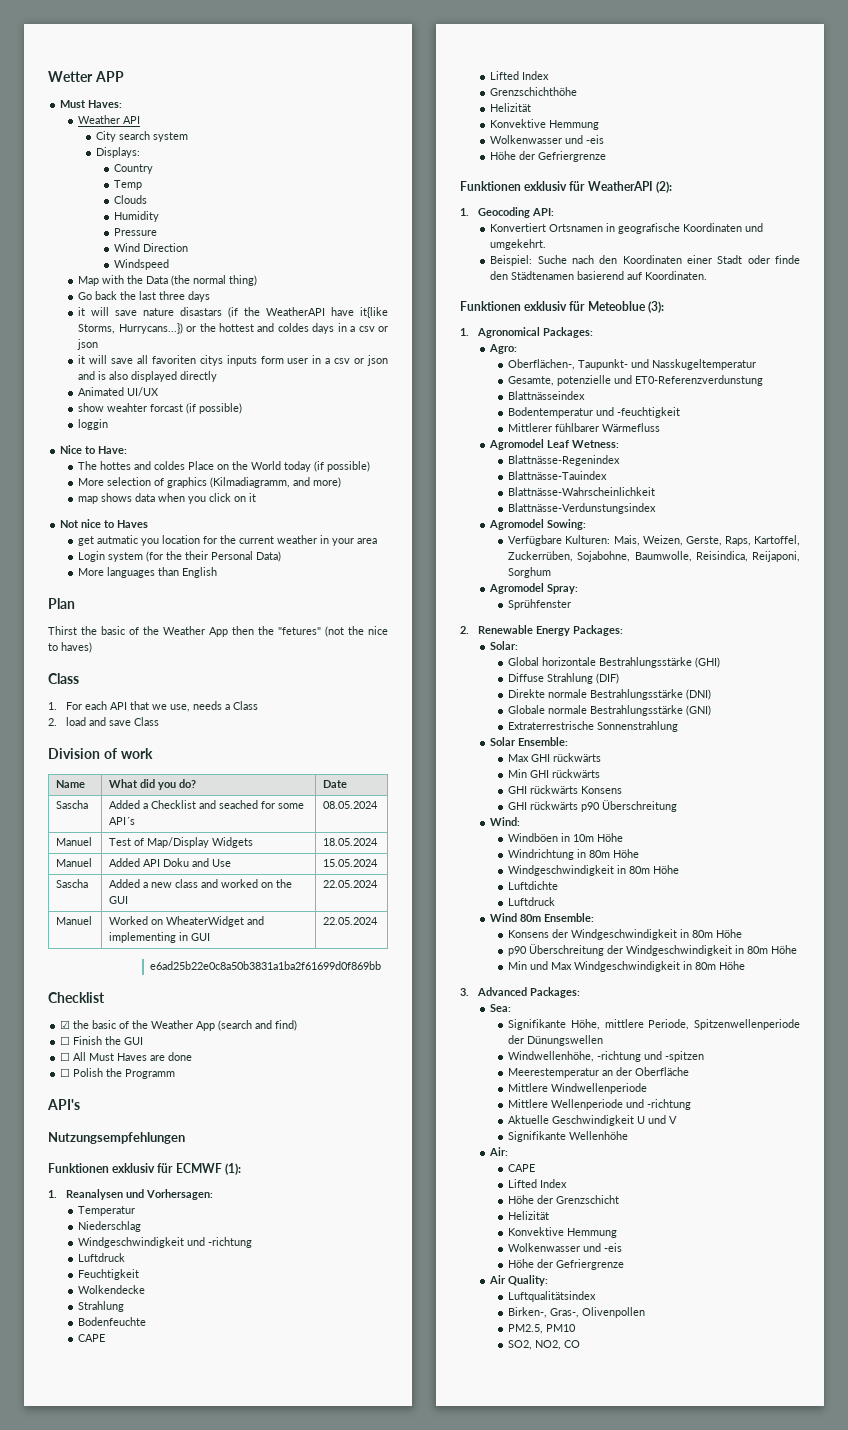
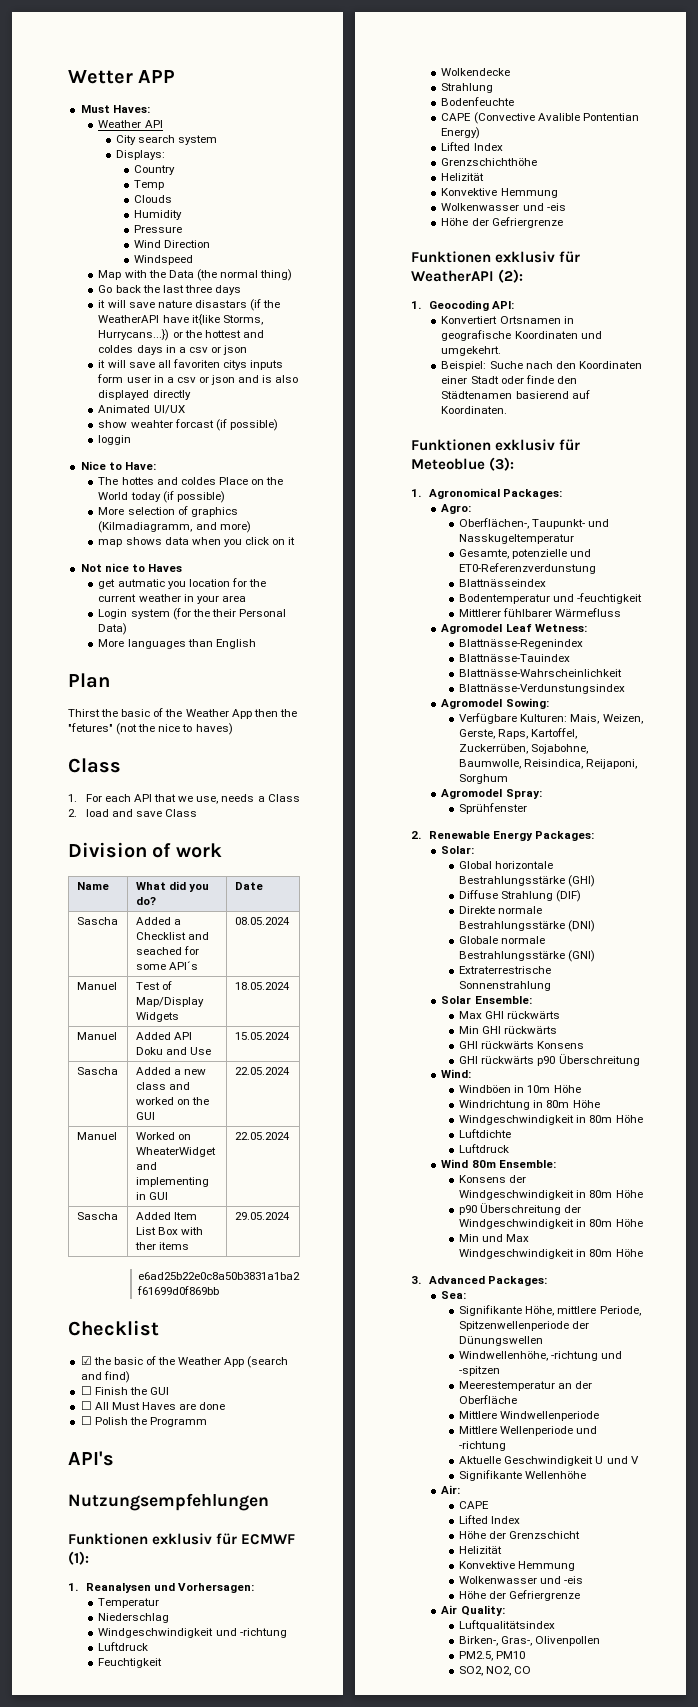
(379, 921) none -> [76,1212,118,1220] [135,1212,198,1220] [135,1227,204,1235] [134,1242,190,1250] [234,1212,290,1220] // Sascha | Added Item List Box with ther items | 29.05.2024
(106, 1338) none -> [473,112,639,124] [441,127,481,139] (Convective Avalible Pontentian Energy)

